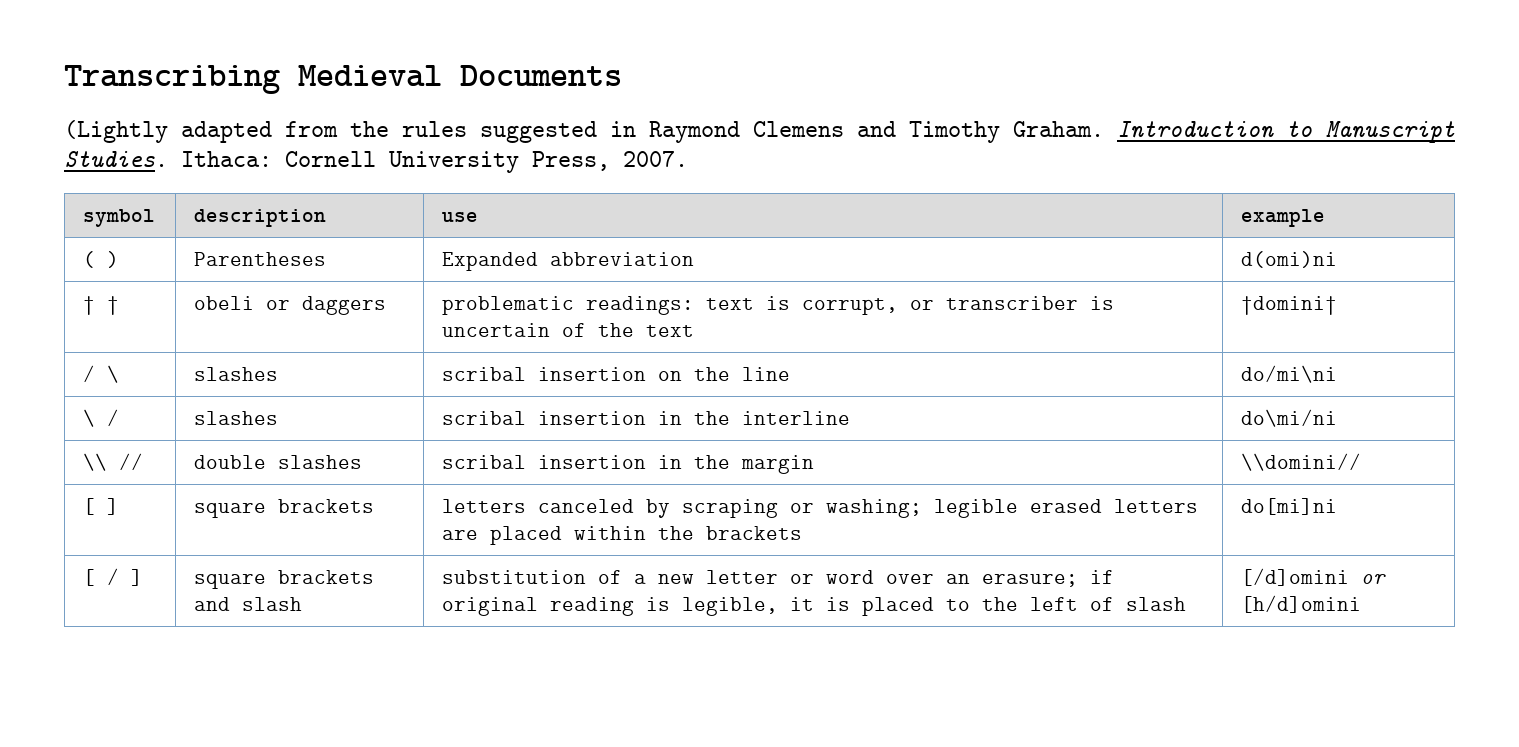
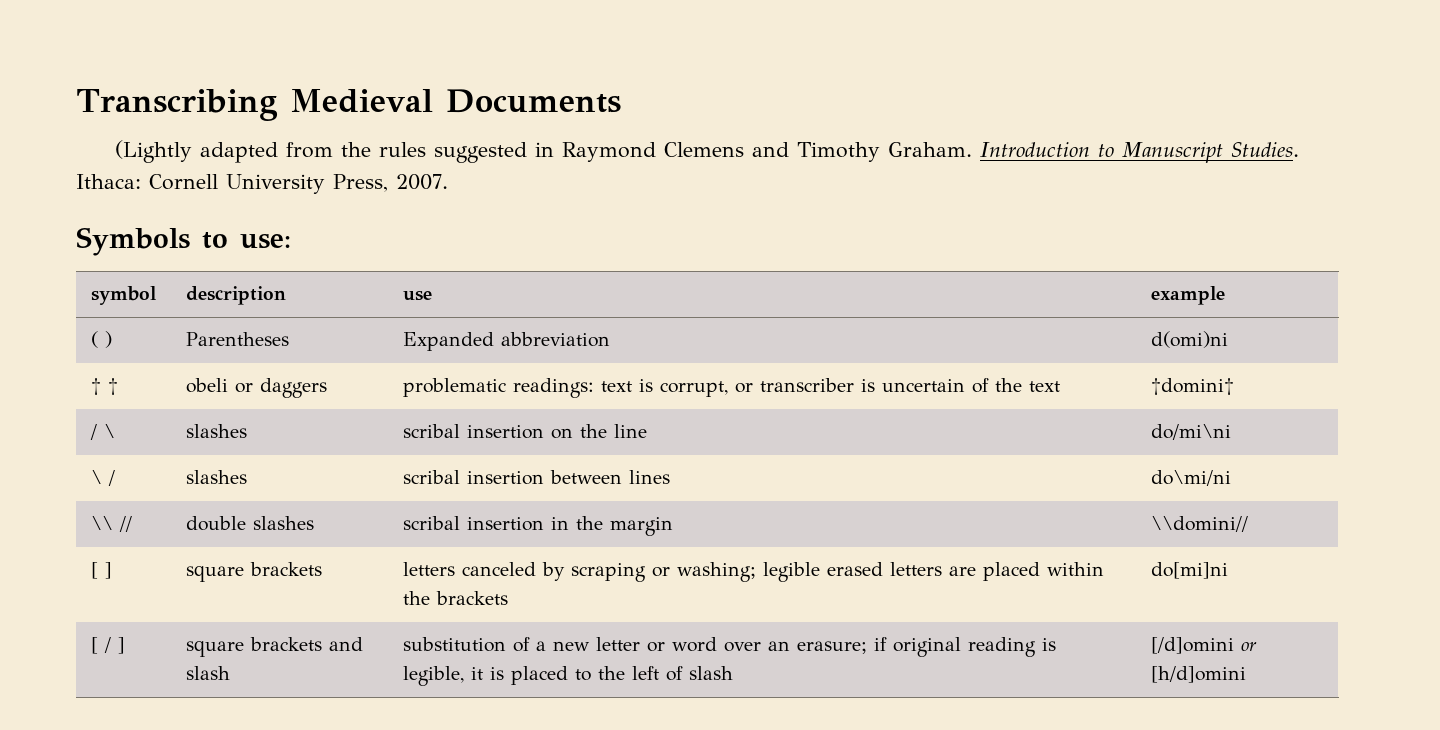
(688, 159) none -> [76,227,291,256] // Symbols to use:
[658,411,851,425] in the interline -> [549,470,670,484] between lines

